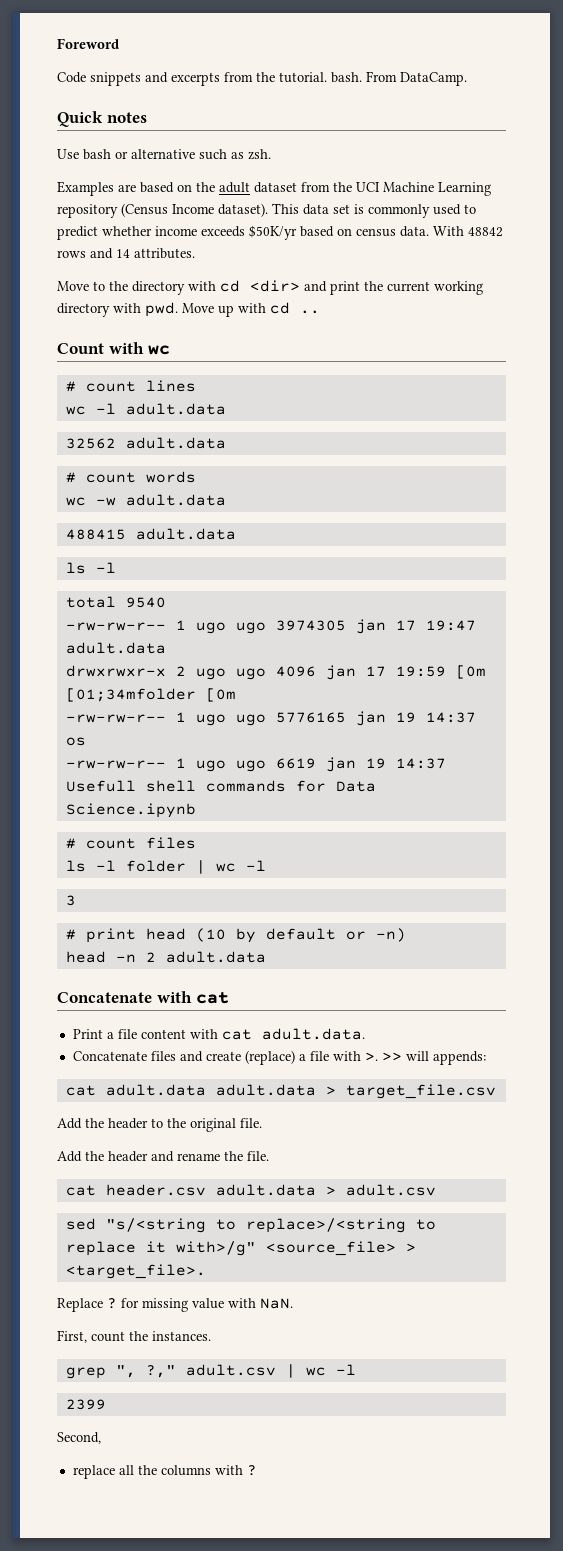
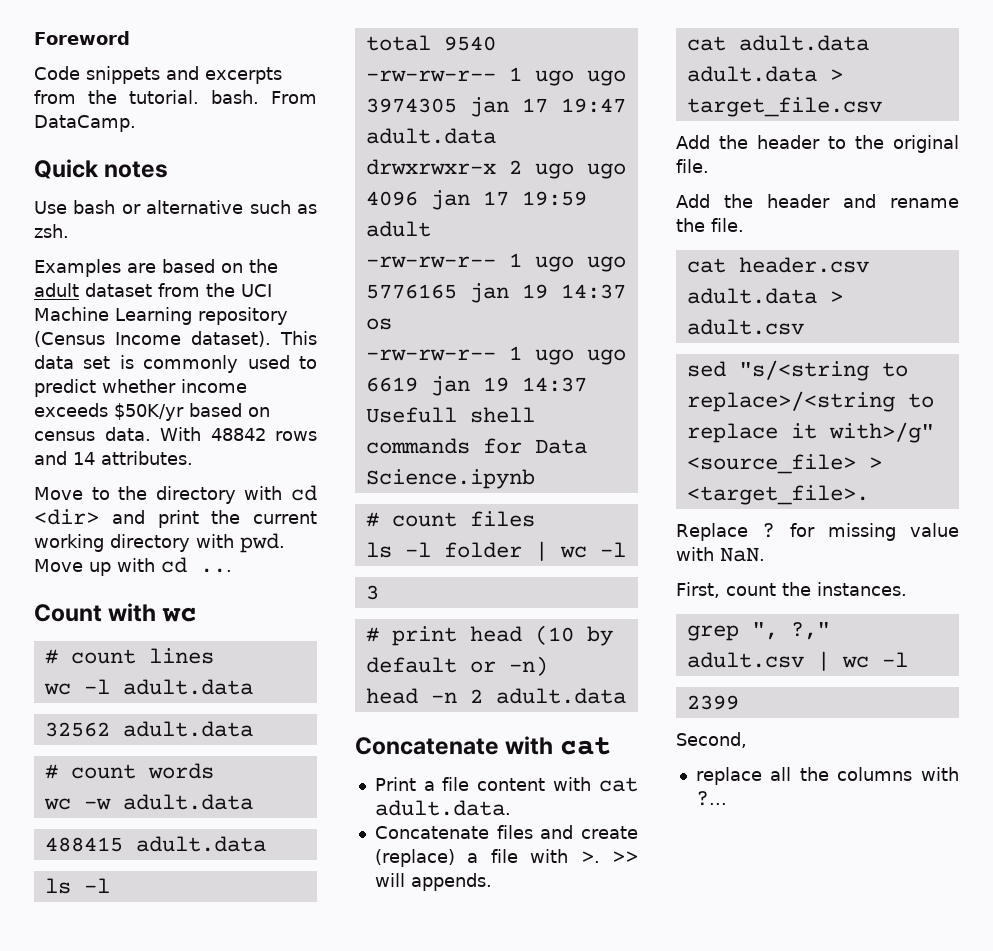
[300,310,320,314] .. -> [200,568,232,573] ...
[455,665,486,679] [65,688,236,702] [0m [01;34mfolder [0m -> [365,221,431,237] adult
[432,1051,486,1065] appends: -> [410,873,492,891] appends.
[246,1465,257,1476] ? -> [695,791,727,806] ?...

